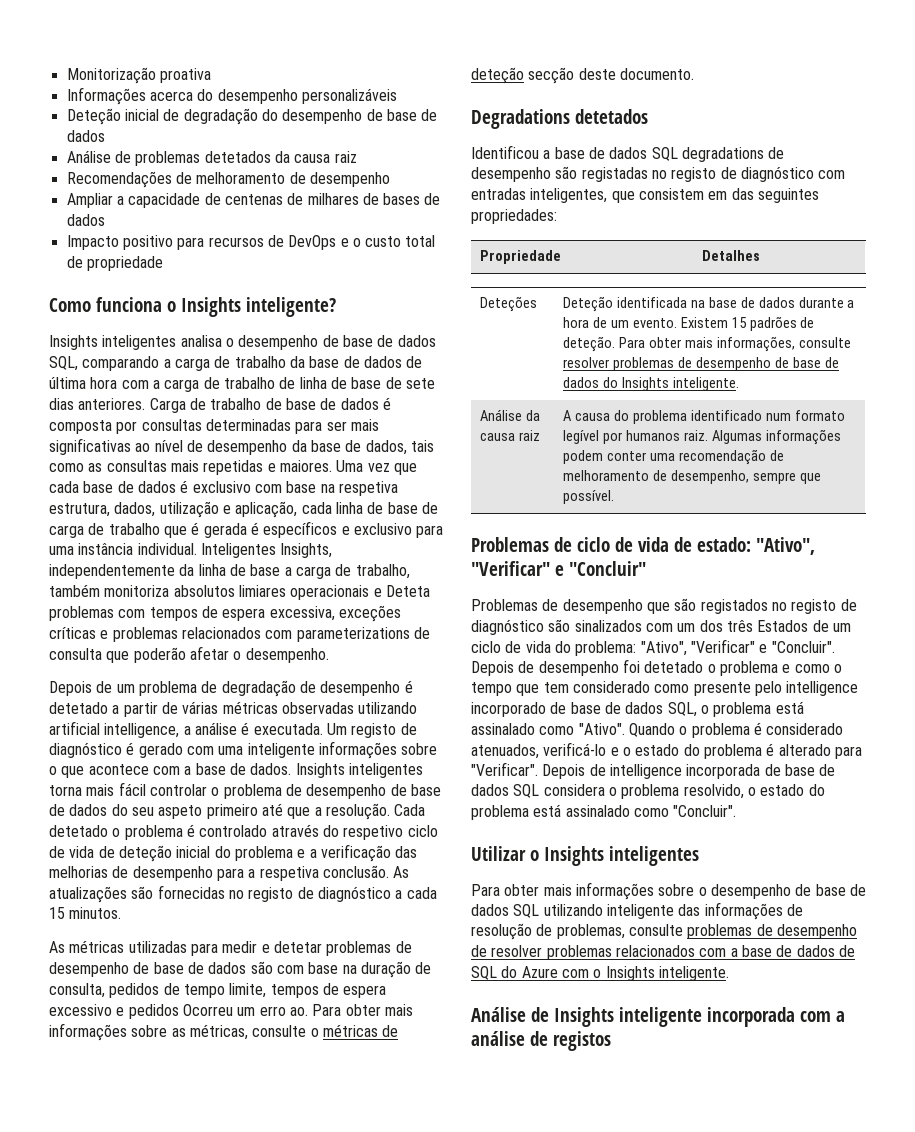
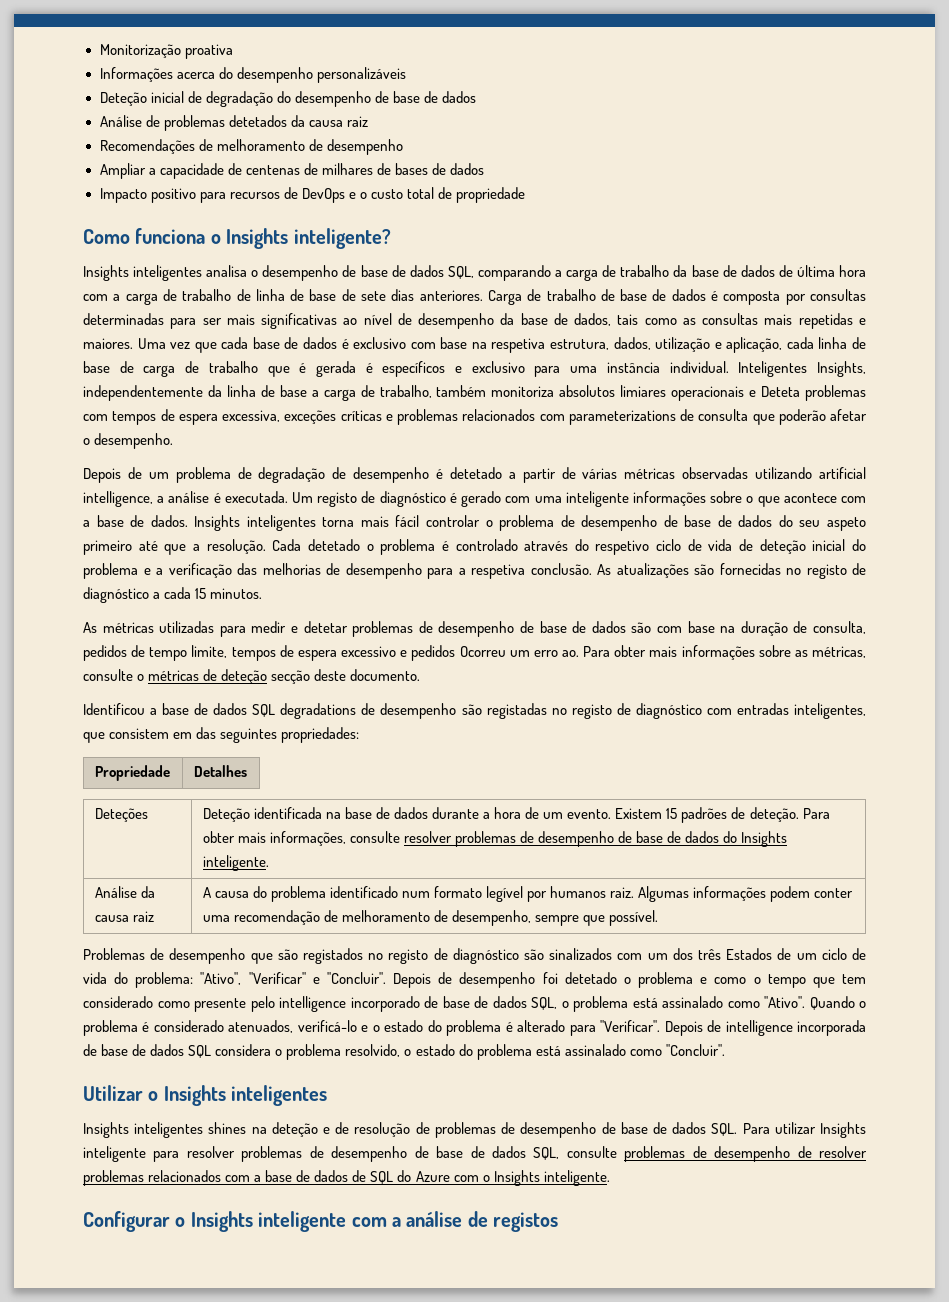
[471,109,648,129] // Degradations detetados -> (421, 675) none
[471,537,815,555] [471,561,647,576] // Problemas de ciclo de vida de estado: "Ativo", "Verificar" e "Concluir" -> (659, 918) none
[471,882,866,900] [471,902,803,920] [471,923,625,940] Para obter mais informações sobre o desempenho de base de dados SQL utilizando inteligente das informações de resolução de problemas, -> [83,1122,867,1138] [83,1146,560,1162] Insights inteligentes shines na deteção e de resolução de problemas de desempenho de base de dados SQL. Para utilizar Insights inteligente para resolver problemas de desempenho de base de dados SQL,
[471,1007,795,1027] Análise de Insights inteligente incorporada -> [83,1211,347,1232] Configurar o Insights inteligente

